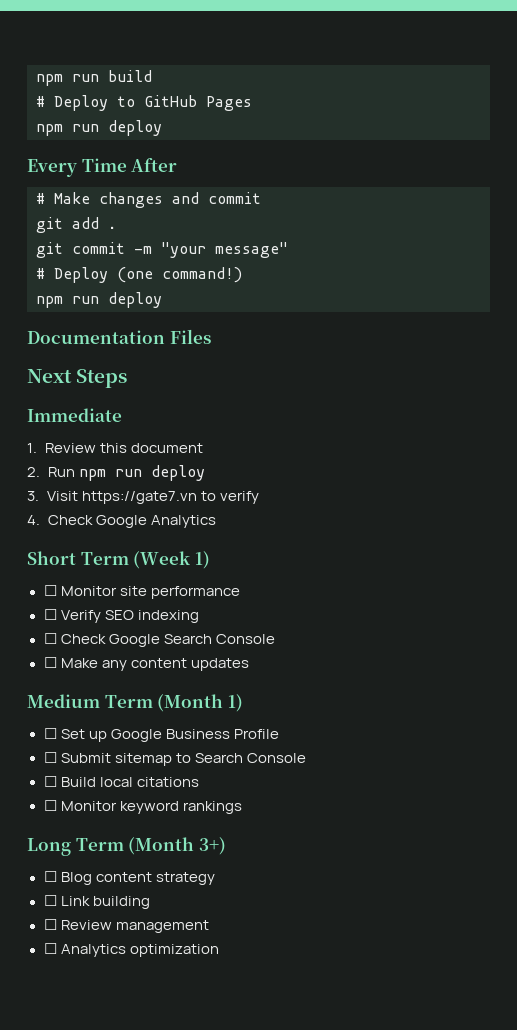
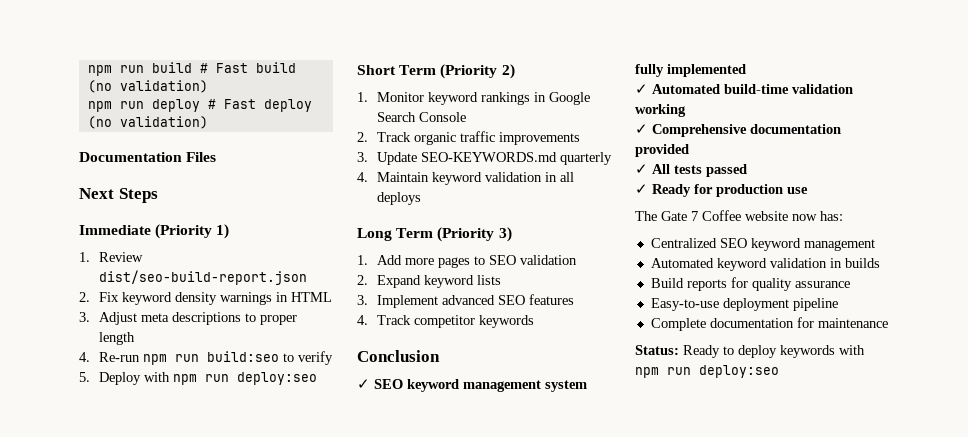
[36,95,252,111] [36,120,162,136] [27,158,178,177] [36,192,261,208] [36,217,116,233] [36,242,288,258] [36,267,242,283] [36,292,162,308] // # Deploy to GitHub Pages // npm run deploy // Every Time After // # Make changes and commit // git add . // git commit -m "your message" // # Deploy (one command!) // npm run deploy -> [199,62,296,73] [87,80,208,93] [87,99,312,112] [87,116,208,129] # Fast build (no validation) // npm run deploy # Fast deploy (no validation)
(122, 415) none -> [155,224,230,239] (Priority 1)
[99,443,203,453] [27,465,205,481] [27,491,259,504] [27,515,216,528] [27,551,210,569] [43,585,240,599] [43,609,199,623] [43,633,275,647] [43,657,249,671] [27,694,243,712] [43,728,279,742] [43,752,306,766] [43,776,199,787] [43,800,242,814] [27,837,226,856] [43,871,215,885] [43,895,150,909] [43,919,209,933] [43,943,219,957] this document // 2. Run npm run deploy // 3. Visit https://gate7.vn to verify // 4. Check Google Analytics // Short Term (Week 1) // ☐ Monitor site performance // ☐ Verify SEO indexing // ☐ Check Google Search Console // ☐ Make any content updates // Medium Term (Month 1) // ☐ Set up Google Business Profile // ☐ Submit sitemap to Search Console // ☐ Build local citations // ☐ Monitor keyword rankings // Long Term (Month 3+) // ☐ Blog content strategy // ☐ Link building // ☐ Review management // ☐ Analytics optimization -> [98,270,307,285] [79,292,332,305] [79,312,297,325] [98,332,135,345] [79,351,333,365] [79,372,317,385] [357,64,515,79] [357,92,590,105] [376,112,466,122] [357,131,580,145] [357,152,612,165] [357,172,574,185] [376,192,421,205] [357,227,512,242] [357,255,577,268] [357,275,501,288] [357,294,574,308] [357,315,534,328] [357,350,440,362] [357,379,587,392] [635,64,746,77] [635,84,853,94] [635,104,686,117] [635,124,841,137] [635,144,689,157] [635,164,747,177] [635,184,808,197] [635,210,843,221] [650,238,875,251] [650,258,880,271] [650,277,850,291] [650,298,838,311] [650,317,888,331] [635,345,865,358] [635,365,779,378] dist/seo-build-report.json // 2. Fix keyword density warnings in HTML // 3. Adjust meta descriptions to proper length // 4. Re-run npm run build:seo to verify // 5. Deploy with npm run deploy:seo // Short Term (Priority 2) // 1. Monitor keyword rankings in Google Search Console // 2. Track organic traffic improvements // 3. Update SEO-KEYWORDS.md quarterly // 4. Maintain keyword validation in all deploys // Long Term (Priority 3) // 1. Add more pages to SEO validation // 2. Expand keyword lists // 3. Implement advanced SEO features // 4. Track competitor keywords // Conclusion // ✓ SEO keyword management system fully implemented // ✓ Automated build-time validation working // ✓ Comprehensive documentation provided // ✓ All tests passed // ✓ Ready for production use // The Gate 7 Coffee website now has: // Centralized SEO keyword management // Automated keyword validation in builds // Build reports for quality assurance // Easy-to-use deployment pipeline // Complete documentation for maintenance // Status: Ready to deploy keywords with npm run deploy:seo

